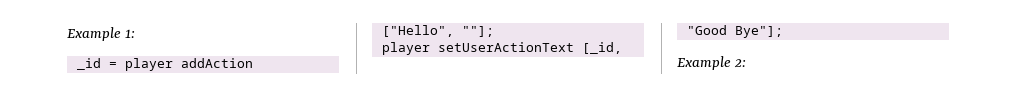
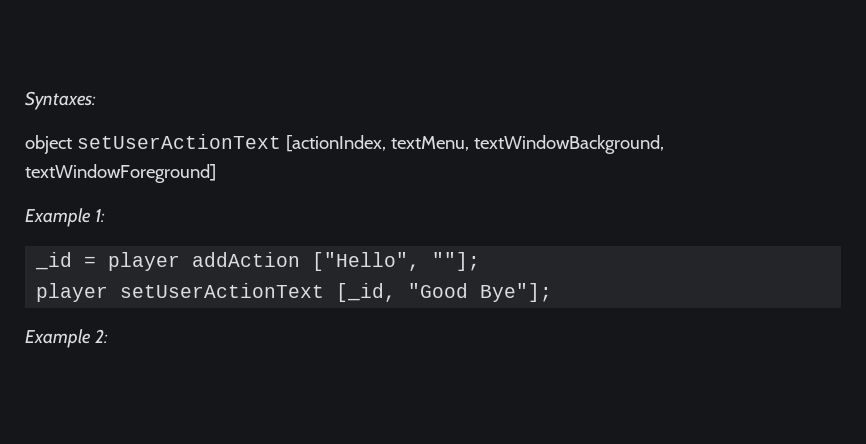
(67, 34) none -> [25,91,96,110] [25,134,664,154] [25,164,216,183] Syntaxes: // object setUserActionText [actionIndex, textMenu, textWindowBackground, textWindowForeground] //

